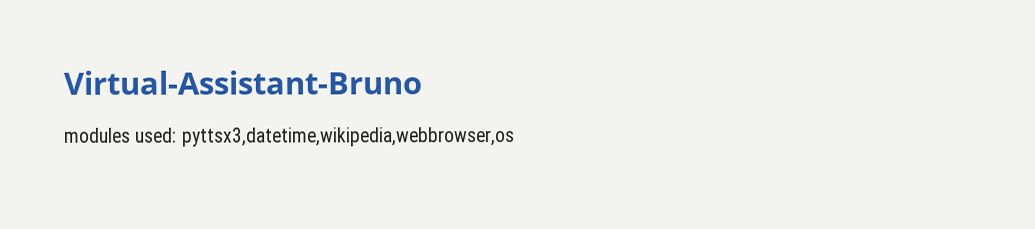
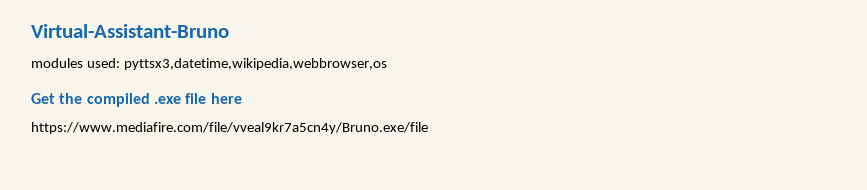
(515, 137) none -> [31,93,242,107] [31,122,428,134] // Get the compiled .exe file here // https://www.mediafire.com/file/vveal9kr7a5cn4y/Bruno.exe/file

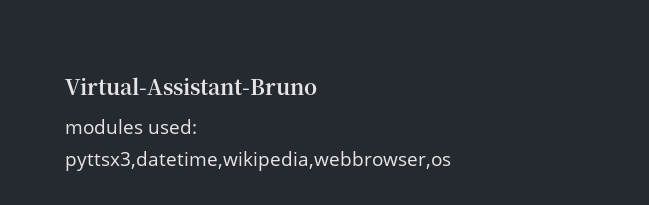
[31,93,242,107] [31,122,428,134] // Get the compiled .exe file here // https://www.mediafire.com/file/vveal9kr7a5cn4y/Bruno.exe/file -> (451, 161) none

